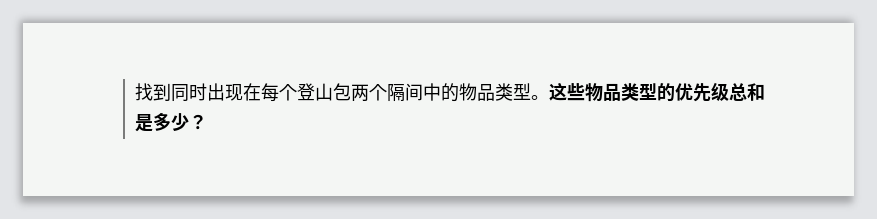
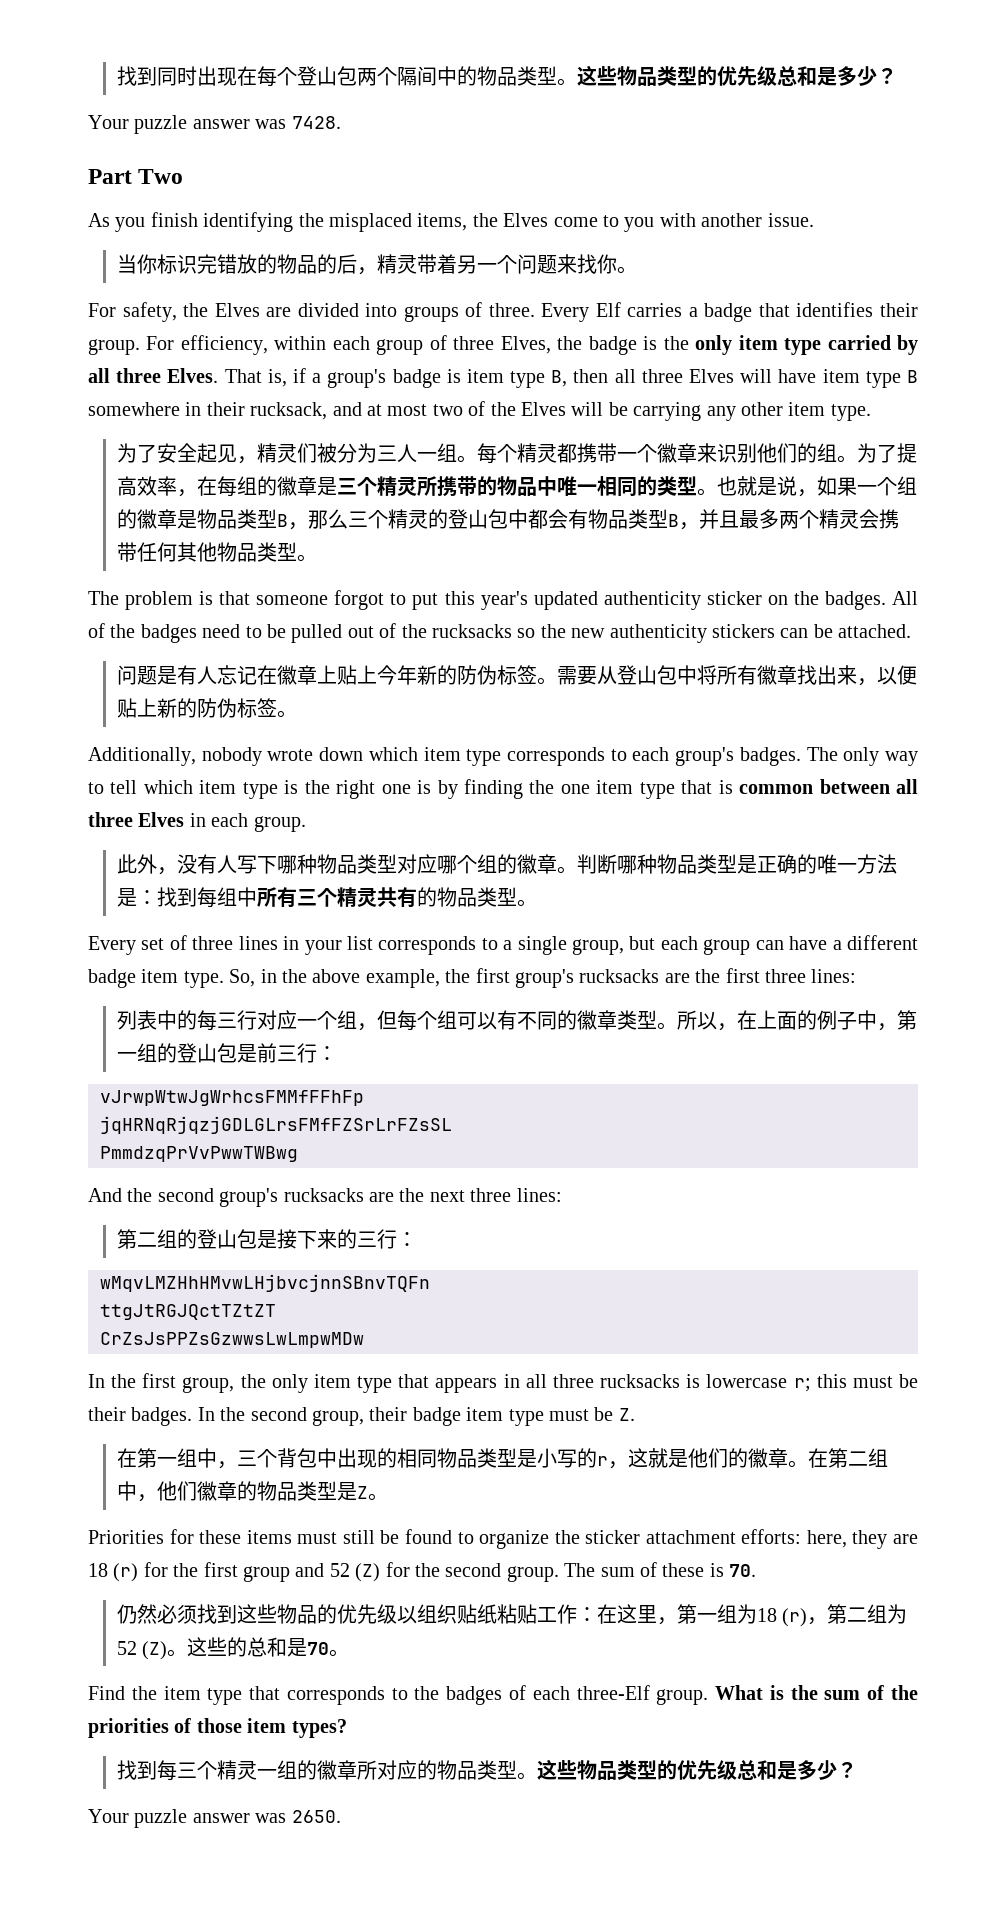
(208, 122) none -> [88,115,341,134] [88,169,184,184] [88,212,814,232] [117,254,638,275] [88,302,918,322] [88,335,919,355] [88,368,918,388] [88,401,871,421] [117,443,918,464] [117,476,918,497] [117,509,900,530] [117,542,318,562] [88,590,918,610] [88,623,912,643] [117,665,918,686] [117,698,298,718] [88,747,918,766] [88,779,919,799] [88,812,306,832] [117,854,898,875] [117,887,538,908] [88,935,919,955] [88,968,857,988] [117,1010,918,1031] [117,1043,338,1063] [100,1090,364,1106] [100,1116,452,1134] [100,1146,298,1162] [88,1188,562,1207] [117,1229,418,1249] [100,1274,430,1292] [100,1304,276,1320] [100,1332,364,1348] [88,1373,918,1393] [88,1407,635,1426] [117,1448,889,1469] [117,1481,389,1502] [88,1529,918,1549] [88,1562,757,1582] [117,1604,908,1627] [117,1637,350,1660] [88,1685,919,1705] [88,1718,347,1738] [117,1759,858,1781] [88,1809,341,1828] // Your puzzle answer was 7428. // Part Two // As you finish identifying the misplaced items, the Elves come to you with another issue. // 当你标识完错放的物品的后，精灵带着另一个问题来找你。 // For safety, the Elves are divided into groups of three. Every Elf carries a badge that identifies their group. For efficiency, within each group of three Elves, the badge is the only item type carried by all three Elves. That is, if a group's badge is item type B, then all three Elves will have item type B somewhere in their rucksack, and at most two of the Elves will be carrying any other item type. // 为了安全起见，精灵们被分为三人一组。每个精灵都携带一个徽章来识别他们的组。为了提高效率，在每组的徽章是三个精灵所携带的物品中唯一相同的类型。也就是说，如果一个组的徽章是物品类型B，那么三个精灵的登山包中都会有物品类型B，并且最多两个精灵会携带任何其他物品类型。 // The problem is that someone forgot to put this year's updated authenticity sticker on the badges. All of the badges need to be pulled out of the rucksacks so the new authenticity stickers can be attached. // 问题是有人忘记在徽章上贴上今年新的防伪标签。需要从登山包中将所有徽章找出来，以便贴上新的防伪标签。 // Additionally, nobody wrote down which item type corresponds to each group's badges. The only way to tell which item type is the right one is by finding the one item type that is common between all three Elves in each group. // 此外，没有人写下哪种物品类型对应哪个组的徽章。判断哪种物品类型是正确的唯一方法是：找到每组中所有三个精灵共有的物品类型。 // Every set of three lines in your list corresponds to a single group, but each group can have a different badge item type. So, in the above example, the first group's rucksacks are the first three lines: // 列表中的每三行对应一个组，但每个组可以有不同的徽章类型。所以，在上面的例子中，第一组的登山包是前三行： // vJrwpWtwJgWrhcsFMMfFFhFp // jqHRNqRjqzjGDLGLrsFMfFZSrLrFZsSL // PmmdzqPrVvPwwTWBwg // And the second group's rucksacks are the next three lines: // 第二组的登山包是接下来的三行： // wMqvLMZHhHMvwLHjbvcjnnSBnvTQFn // ttgJtRGJQctTZtZT // CrZsJsPPZsGzwwsLwLmpwMDw // In the first group, the only item type that appears in all three rucksacks is lowercase r; this must be their badges. In the second group, their badge item type must be Z. // 在第一组中，三个背包中出现的相同物品类型是小写的r，这就是他们的徽章。在第二组中，他们徽章的物品类型是Z。 // Priorities for these items must still be found to organize the sticker attachment efforts: here, they are 18 (r) for the first group and 52 (Z) for the second group. The sum of these is 70. // 仍然必须找到这些物品的优先级以组织贴纸粘贴工作：在这里，第一组为18 (r)，第二组为52 (Z)。这些的总和是70。 // Find the item type that corresponds to the badges of each three-Elf group. What is the sum of the priorities of those item types? // 找到每三个精灵一组的徽章所对应的物品类型。这些物品类型的优先级总和是多少？ // Your puzzle answer was 2650.

